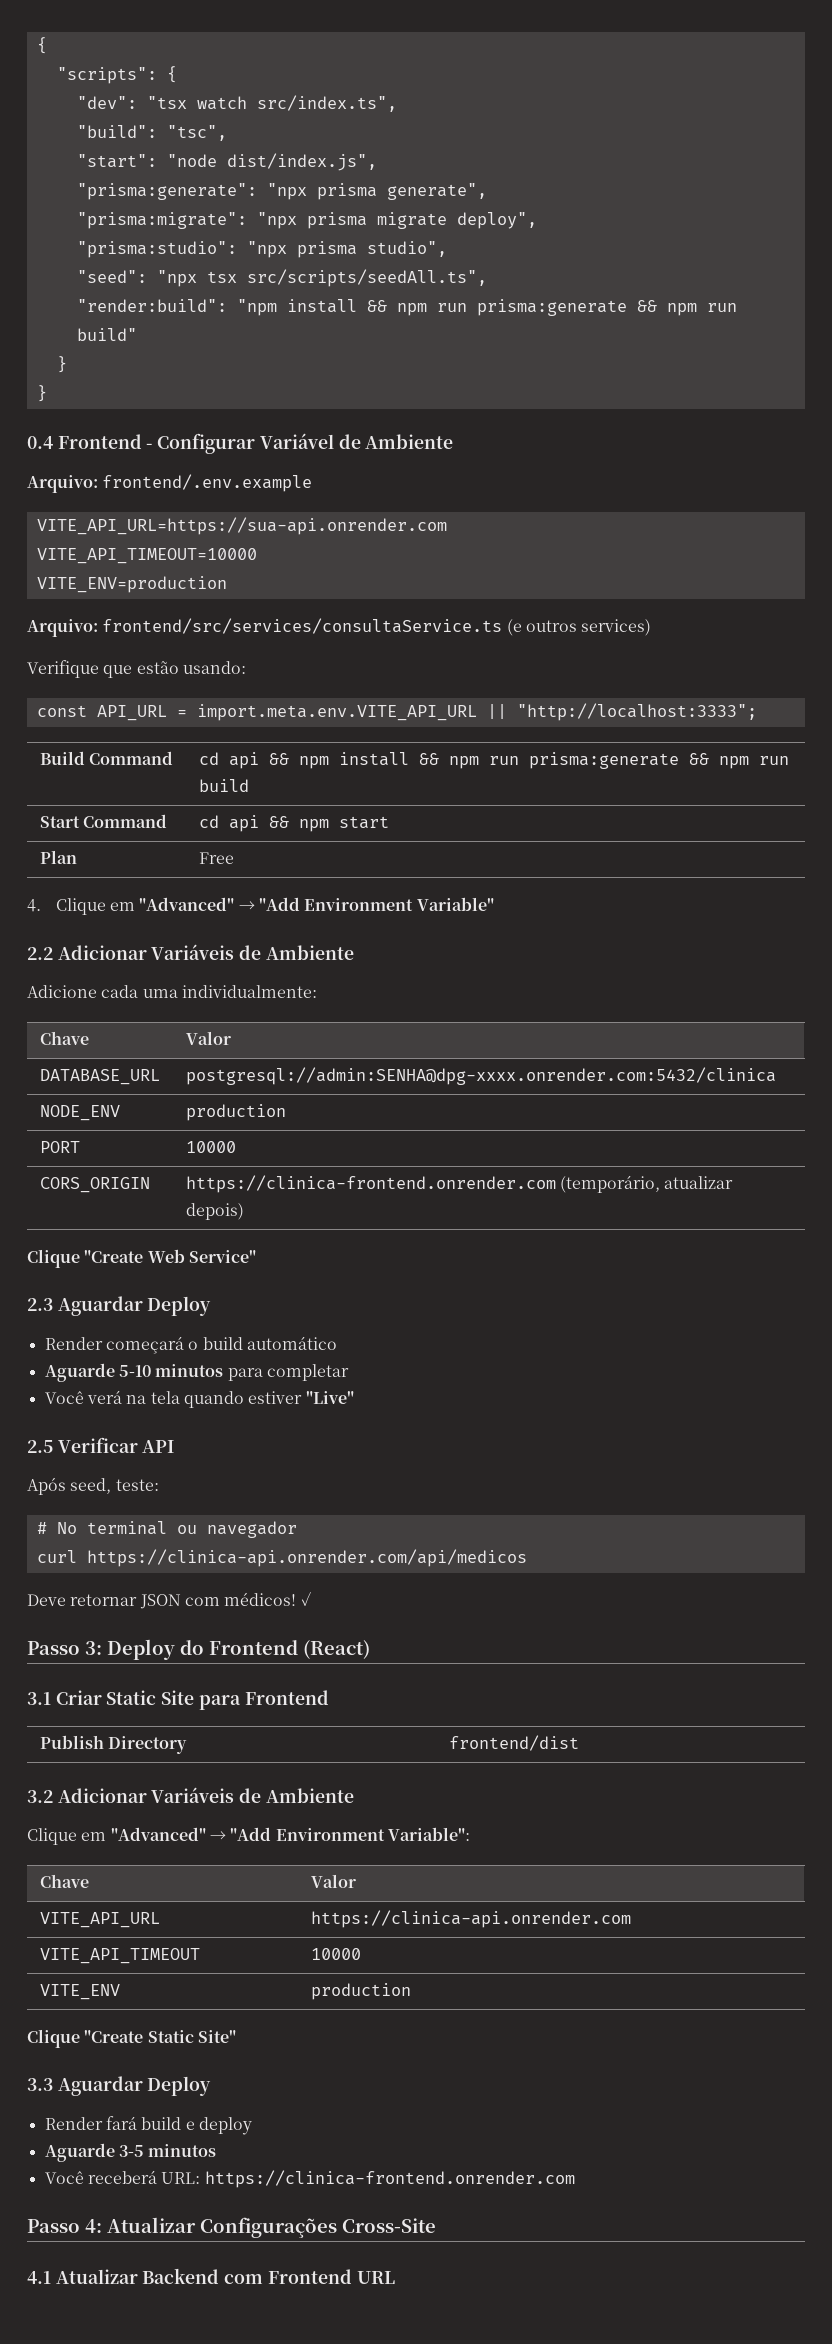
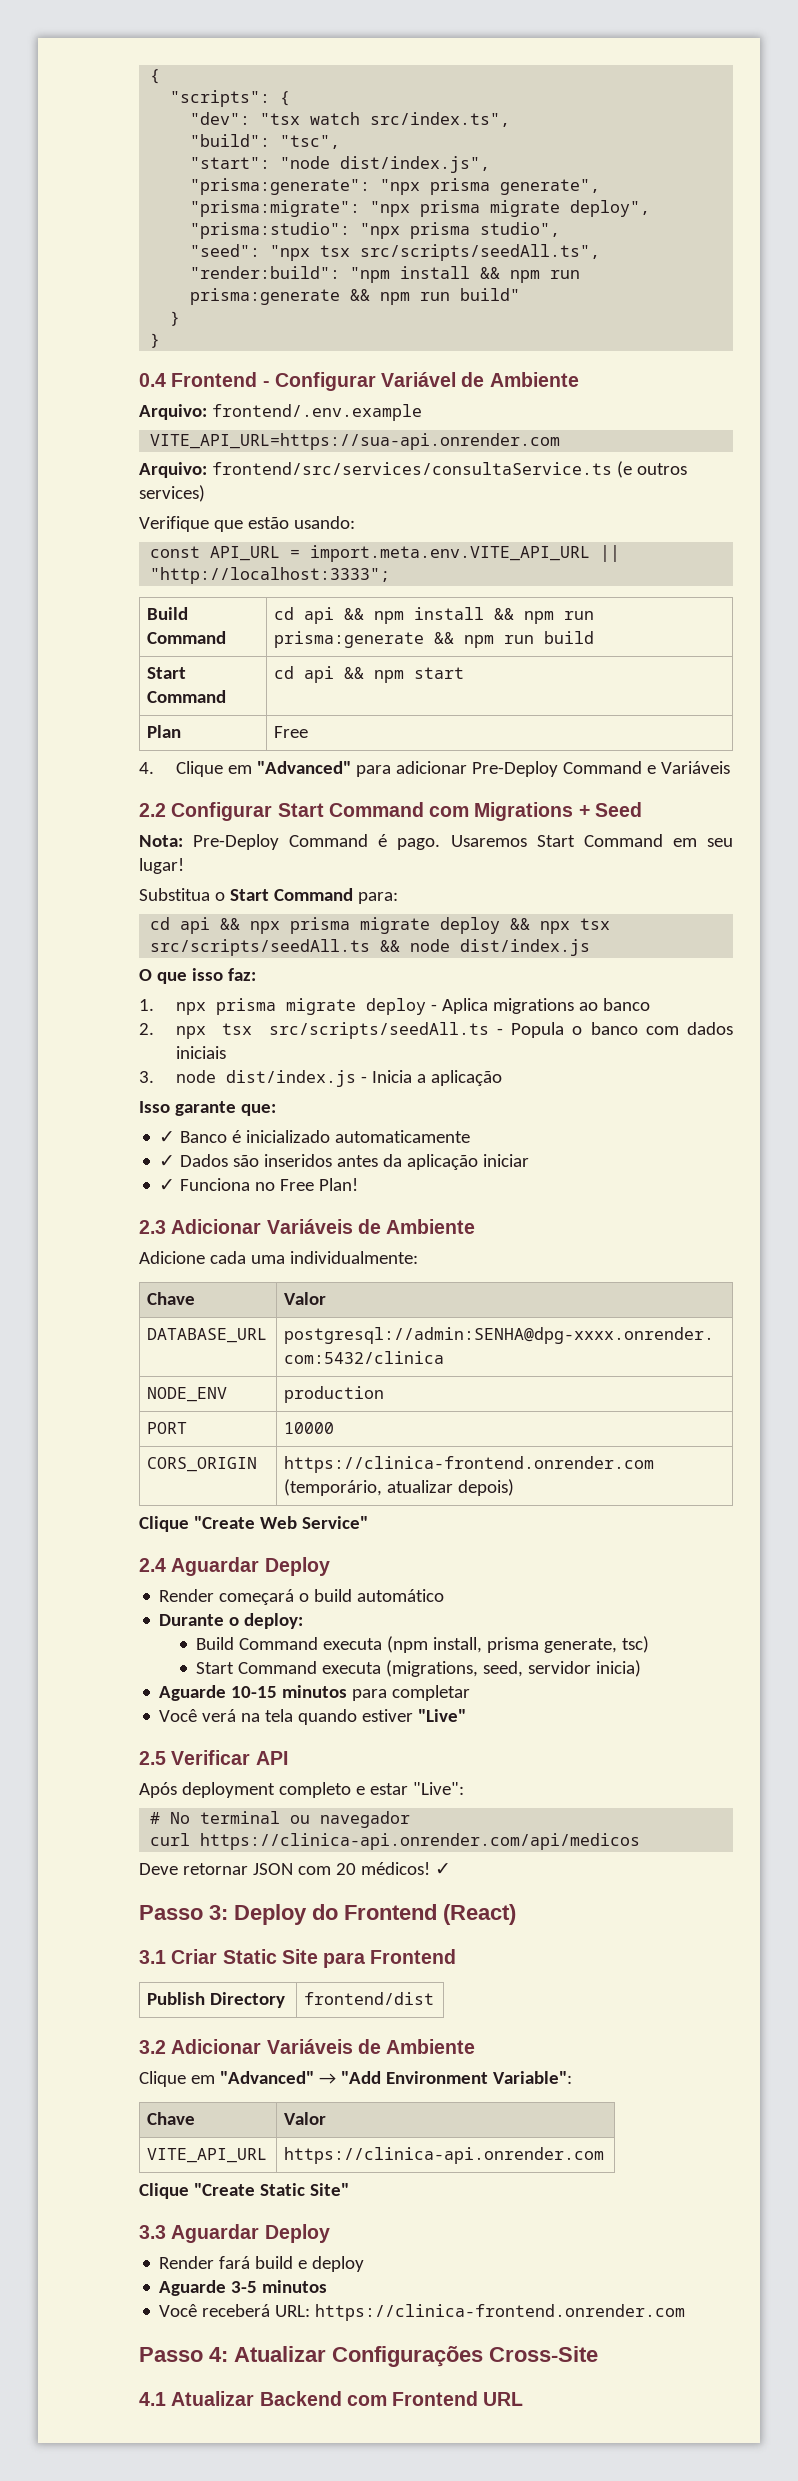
[36,548,257,564] [36,576,227,593] // VITE_API_TIMEOUT=10000 // VITE_ENV=production -> (561, 441) none
[238,897,494,911] [27,947,53,960] → "Add Environment Variable" // 2.2 -> [355,761,730,777] [139,802,642,821] [139,834,733,850] [139,858,184,874] [139,888,398,904] [150,917,611,934] [150,939,591,956] [139,968,256,984] [139,998,650,1015] [139,1022,734,1039] [175,1046,226,1059] [139,1070,502,1087] [139,1101,276,1116] [159,1130,471,1143] [159,1154,530,1170] [159,1178,359,1191] [139,1220,166,1234] para adicionar Pre-Deploy Command e Variáveis // 2.2 Configurar Start Command com Migrations + Seed // Nota: Pre-Deploy Command é pago. Usaremos Start Command em seu lugar! // Substitua o Start Command para: // cd api && npx prisma migrate deploy && npx tsx src/scripts/seedAll.ts && node dist/index.js // O que isso faz: // 1. npx prisma migrate deploy - Aplica migrations ao banco // 2. npx tsx src/scripts/seedAll.ts - Popula o banco com dados iniciais // 3. node dist/index.js - Inicia a aplicação // Isso garante que: // ✓ Banco é inicializado automaticamente // ✓ Dados são inseridos antes da aplicação iniciar // ✓ Funciona no Free Plan! // 2.3
[27,1298,53,1311] 2.3 -> [139,1558,166,1572] 2.4
[44,1363,151,1382] // Aguarde 5-10 -> [159,1613,304,1629] [196,1636,650,1653] [196,1660,642,1677] [159,1685,278,1701] // Durante o deploy: // Build Command executa (npm install, prisma generate, tsc) // Start Command executa (migrations, seed, servidor inicia) // Aguarde 10-15
[70,1478,159,1494] seed, teste: -> [181,1782,464,1798] deployment completo e estar "Live":
(220, 1601) none -> [335,1863,356,1875] 20
[39,1948,200,1964] [310,1948,361,1960] [39,1984,120,2000] [310,1983,411,2000] // VITE_API_TIMEOUT | 10000 // VITE_ENV | production -> (605, 2155) none

